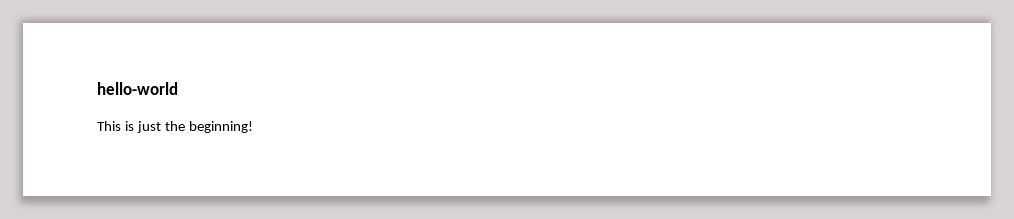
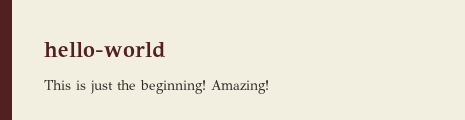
(253, 127) none -> [211,80,269,94] Amazing!

